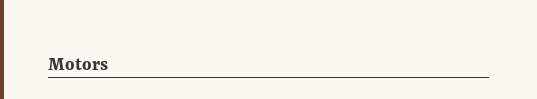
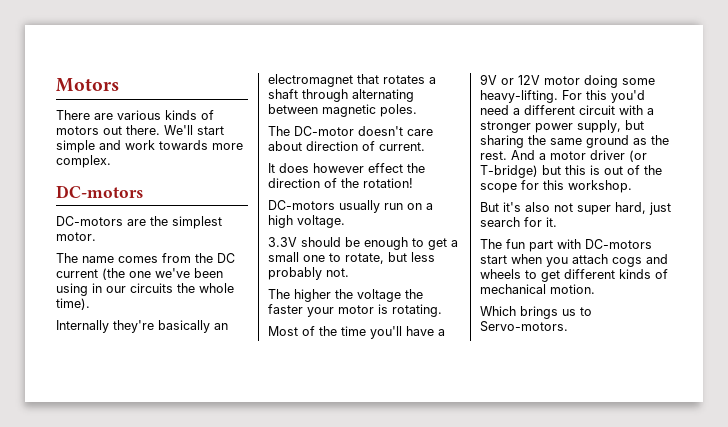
(108, 64) none -> [56,110,214,120] [56,125,224,135] [56,140,243,153] [56,155,111,168] [56,185,143,198] [56,216,222,229] [56,232,96,241] [56,253,235,263] [56,268,223,280] [56,283,234,296] [56,298,90,310] [56,320,228,333] [268,74,436,87] [268,89,414,102] [268,104,417,117] [268,126,433,136] [268,141,425,151] [268,163,425,173] [268,178,413,188] [268,200,433,213] [268,215,345,228] [268,237,458,250] [268,252,435,264] [268,267,349,280] [268,289,423,302] [268,304,442,317] [268,326,445,339] [480,74,655,88] [480,90,645,103] [480,105,654,115] [480,120,644,133] [480,135,669,148] [480,150,647,162] [480,165,662,178] [480,180,632,193] [480,202,671,215] [480,217,557,227] [480,239,652,252] [480,254,668,267] [480,269,668,282] [480,284,595,294] [480,306,592,319] [480,321,568,332] // There are various kinds of motors out there. We'll start simple and work towards more complex. // DC-motors // DC-motors are the simplest motor. // The name comes from the DC current (the one we've been using in our circuits the whole time). // Internally they're basically an electromagnet that rotates a shaft through alternating between magnetic poles. // The DC-motor doesn't care about direction of current. // It does however effect the direction of the rotation! // DC-motors usually run on a high voltage. // 3.3V should be enough to get a small one to rotate, but less probably not. // The higher the voltage the faster your motor is rotating. // Most of the time you'll have a 9V or 12V motor doing some heavy-lifting. For this you'd need a different circuit with a stronger power supply, but sharing the same ground as the rest. And a motor driver (or T-bridge) but this is out of the scope for this workshop. // But it's also not super hard, just search for it. // The fun part with DC-motors start when you attach cogs and wheels to get different kinds of mechanical motion. // Which brings us to Servo-motors.

